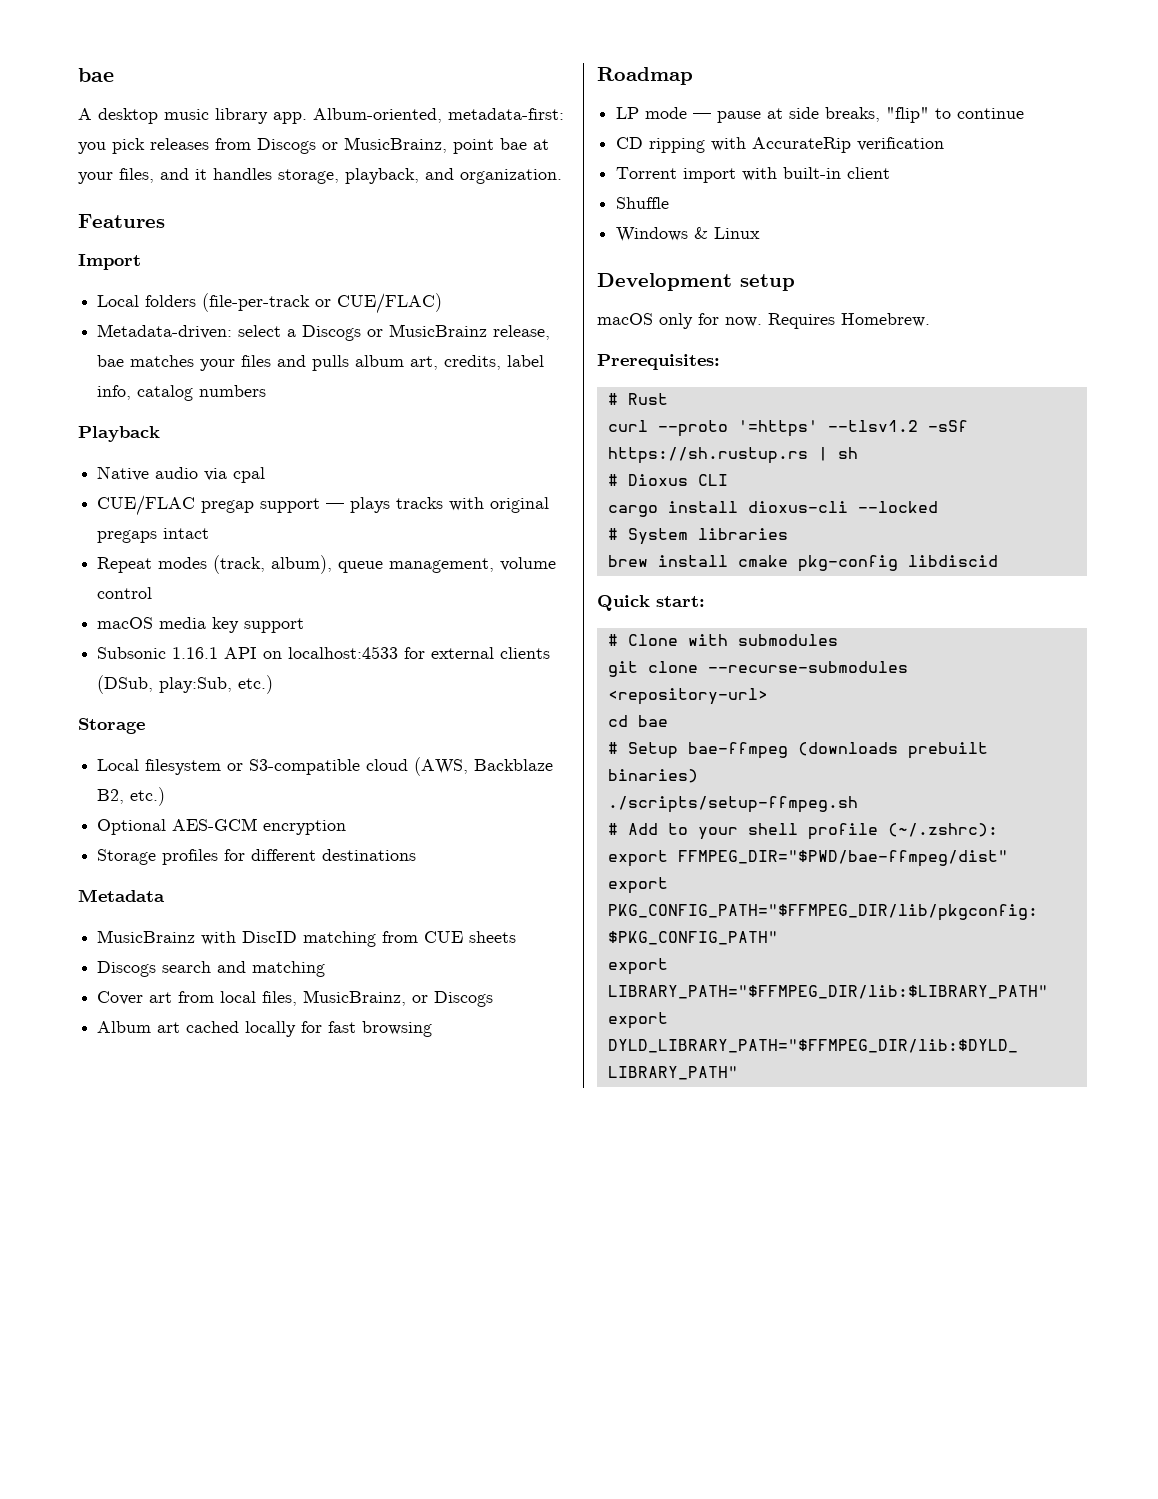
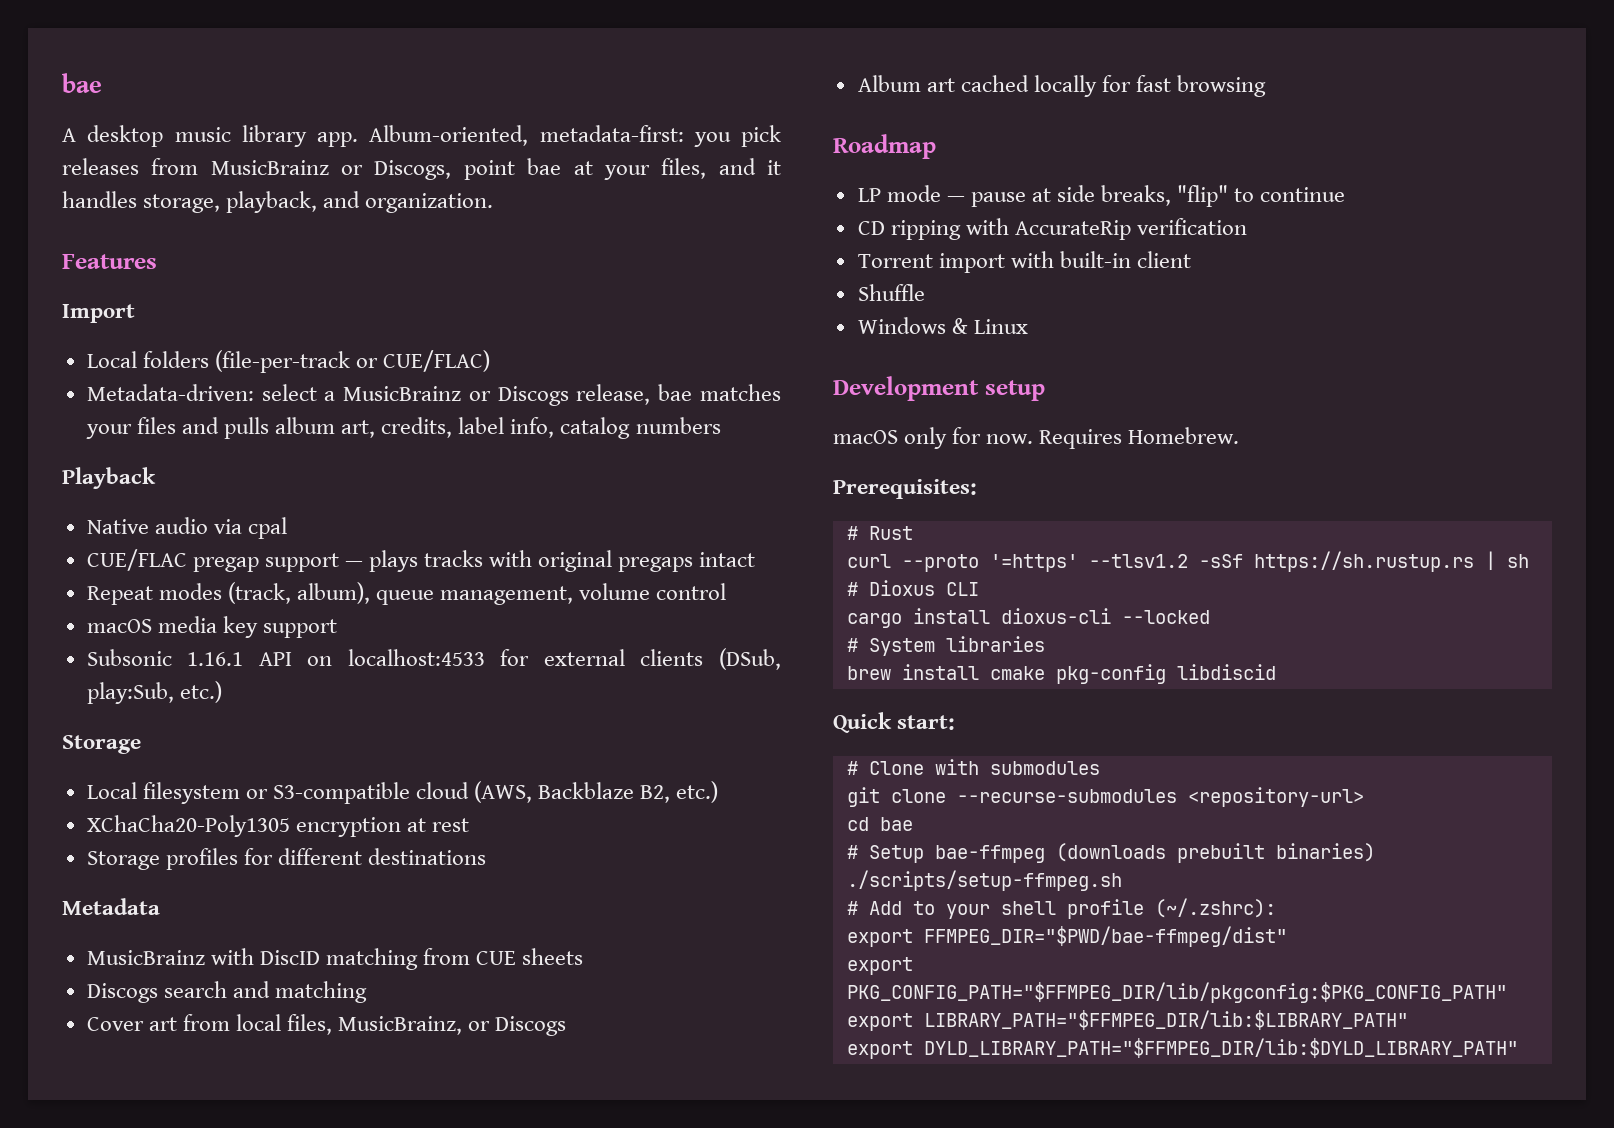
[257,137,447,154] Discogs or MusicBrainz, -> [210,160,452,180] MusicBrainz or Discogs,
[302,324,488,341] Discogs or MusicBrainz -> [343,386,569,406] MusicBrainz or Discogs
[97,818,258,835] Optional AES-GCM -> [86,815,290,837] XChaCha20-Poly1305
(347, 827) none -> [406,818,469,832] at rest

